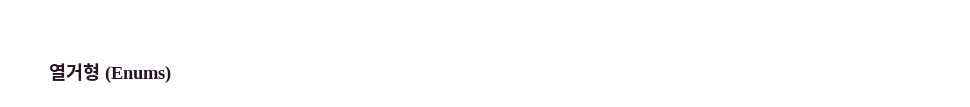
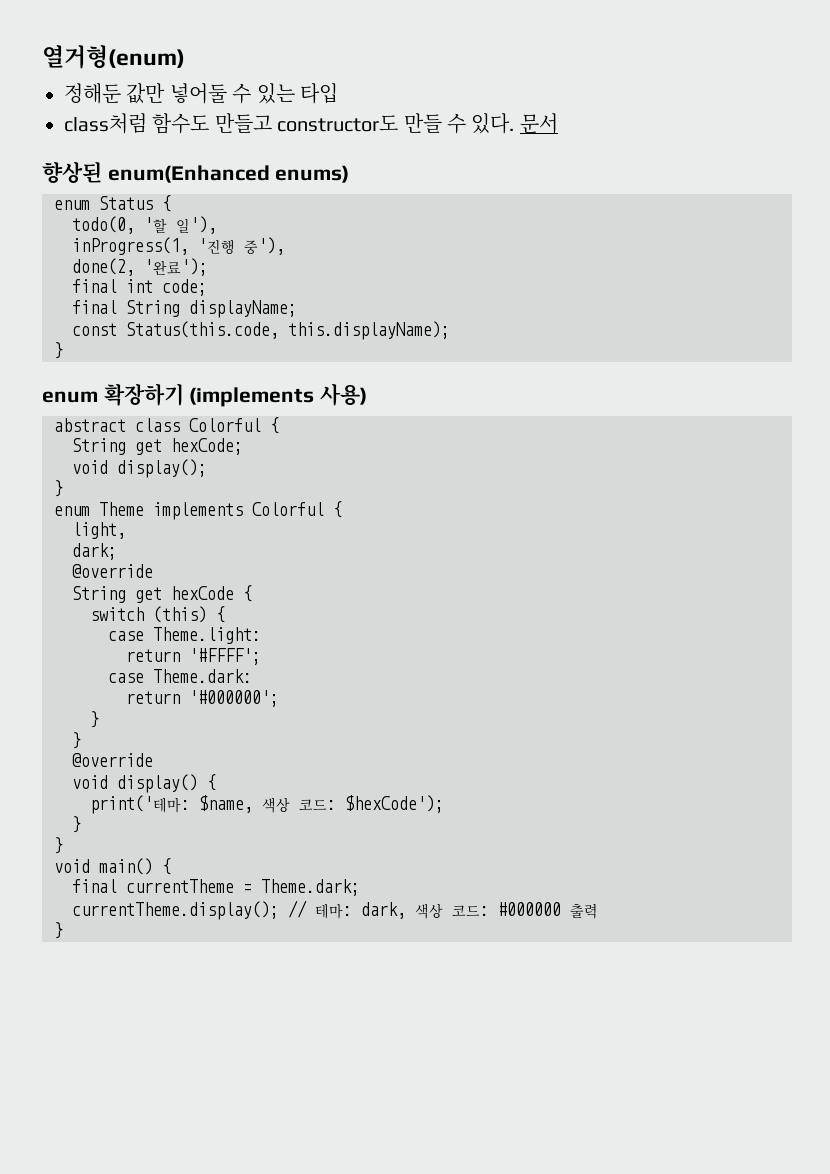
[49,63,171,83] 열거형 (Enums) -> [42,45,185,69] [64,83,338,104] [64,113,558,134] [42,161,350,183] [54,195,171,212] [72,216,217,234] [72,237,285,255] [72,258,208,276] [72,279,207,296] [72,300,297,318] [72,321,450,340] [54,342,63,359] [42,383,368,407] [54,417,279,434] [72,438,243,455] [72,459,207,478] [54,480,63,497] [54,501,342,520] [72,522,126,539] [72,543,117,560] [72,564,153,578] [72,585,252,603] [90,606,225,623] [108,627,261,644] [126,648,261,665] [108,669,252,683] [126,690,279,707] [90,711,99,728] [72,732,81,749] [72,753,153,767] [72,774,216,793] [90,795,444,814] [72,816,81,833] [54,837,63,854] [54,858,171,875] [72,879,360,896] [72,900,598,920] [54,922,63,939] 열거형(enum) // 정해둔 값만 넣어둘 수 있는 타입 // class처럼 함수도 만들고 constructor도 만들 수 있다. 문서 // 향상된 enum(Enhanced enums) // enum Status { // todo(0, '할 일'), // inProgress(1, '진행 중'), // done(2, '완료'); // final int code; // final String displayName; // const Status(this.code, this.displayName); // } // enum 확장하기 (implements 사용) // abstract class Colorful { // String get hexCode; // void display(); // } // enum Theme implements Colorful { // light, // dark; // @override // String get hexCode { // switch (this) { // case Theme.light: // return '#FFFF'; // case Theme.dark: // return '#000000'; // } // } // @override // void display() { // print('테마: $name, 색상 코드: $hexCode'); // } // } // void main() { // final currentTheme = Theme.dark; // currentTheme.display(); // 테마: dark, 색상 코드: #000000 출력 // }

